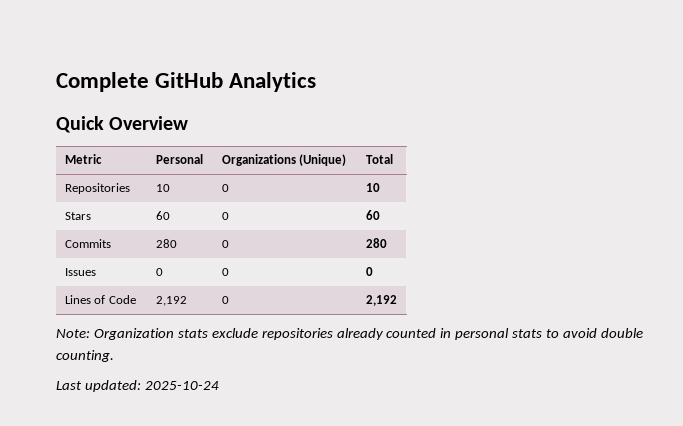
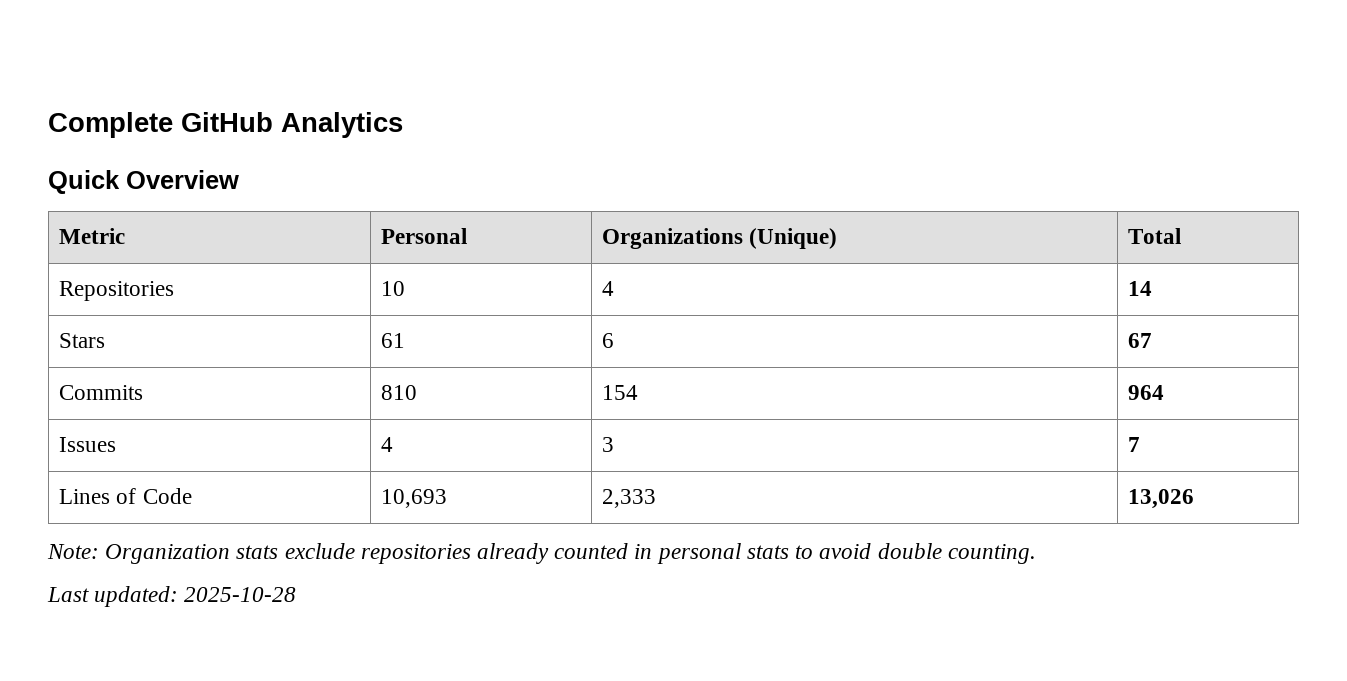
[221,184,229,192] [365,183,380,192] 0 | 10 -> [602,281,615,296] [1128,281,1153,296] 4 | 14
[155,211,170,220] [221,212,229,220] [365,210,380,220] [64,239,111,248] [155,239,177,248] [221,240,229,248] [365,238,387,248] [64,268,96,276] [155,268,163,276] [221,268,229,276] [365,267,373,276] 60 | 0 | 60 // Commits | 280 | 0 | 280 // Issues | 0 | 0 | 0 -> [381,333,406,348] [602,333,615,348] [1128,333,1153,348] [59,385,144,400] [381,385,418,400] [602,385,639,400] [1128,385,1165,400] [59,437,117,452] [381,437,394,452] [602,437,615,452] [1128,437,1141,452] 61 | 6 | 67 // Commits | 810 | 154 | 964 // Issues | 4 | 3 | 7
[155,296,187,306] [221,296,229,304] [365,295,397,306] 2,192 | 0 | 2,192 -> [381,489,448,508] [602,489,657,508] [1128,489,1195,509] 10,693 | 2,333 | 13,026
[144,381,219,390] 2025-10-24 -> [184,587,297,602] 2025-10-28

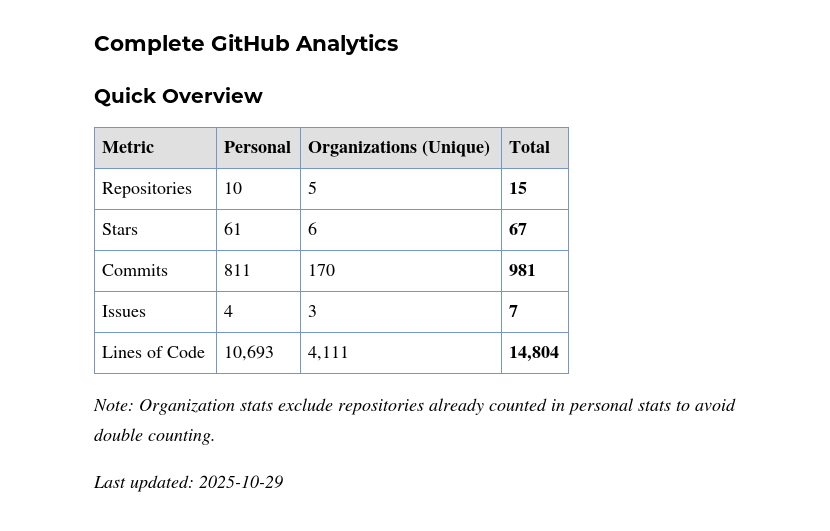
[602,281,615,296] [1128,281,1153,296] 4 | 14 -> [308,181,318,194] [509,182,528,194] 5 | 15
[381,385,418,400] [602,385,639,400] [1128,385,1165,400] 810 | 154 | 964 -> [224,264,252,276] [308,264,336,276] [509,264,537,276] 811 | 170 | 981
[602,489,657,508] [1128,489,1195,509] 2,333 | 13,026 -> [308,346,350,361] [509,346,560,362] 4,111 | 14,804
[184,587,297,602] 2025-10-28 -> [199,475,283,488] 2025-10-29

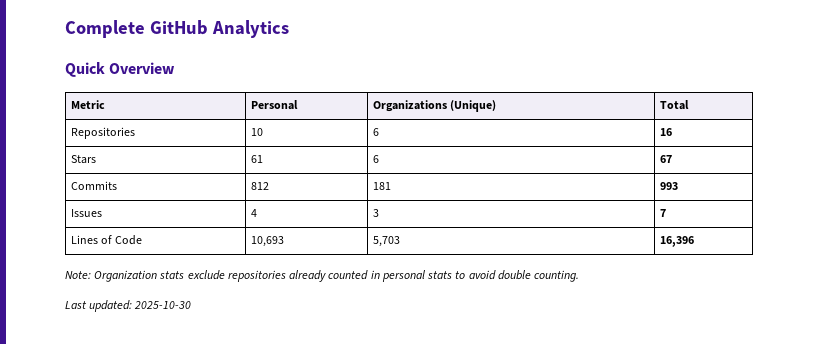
[308,181,318,194] [509,182,528,194] 5 | 15 -> [372,128,379,136] [659,128,672,136] 6 | 16
[224,264,252,276] [308,264,336,276] [509,264,537,276] 811 | 170 | 981 -> [250,182,269,190] [372,182,391,190] [659,182,678,190] 812 | 181 | 993
[308,346,350,361] [509,346,560,362] 4,111 | 14,804 -> [372,236,400,247] [659,236,694,247] 5,703 | 16,396
[199,475,283,488] 2025-10-29 -> [134,301,192,309] 2025-10-30

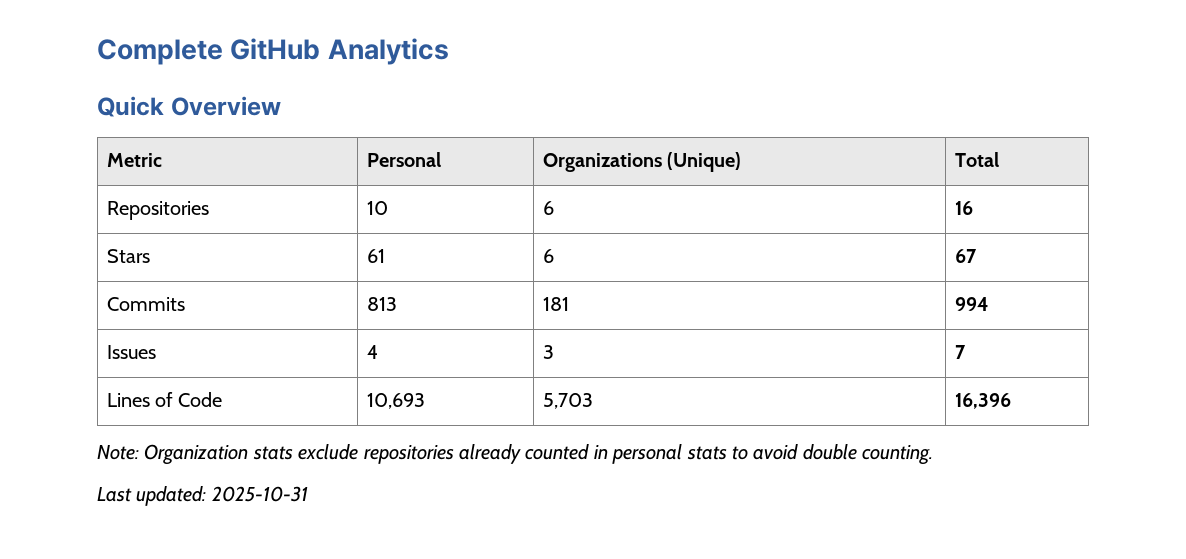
[250,182,269,190] 812 -> [366,297,397,311] 813
[659,182,678,190] 993 -> [954,297,989,311] 994
[134,301,192,309] 2025-10-30 -> [211,486,308,502] 2025-10-31

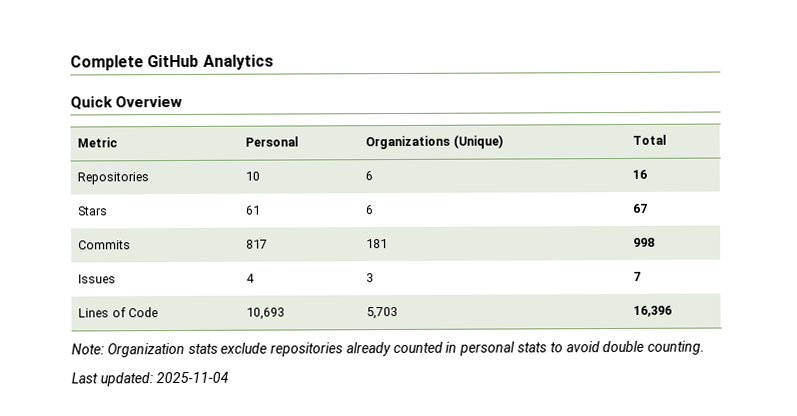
[366,297,397,311] 813 -> [246,239,269,249] 817
[954,297,989,311] 994 -> [633,237,656,247] 998
[211,486,308,502] 2025-10-31 -> [155,371,229,384] 2025-11-04

